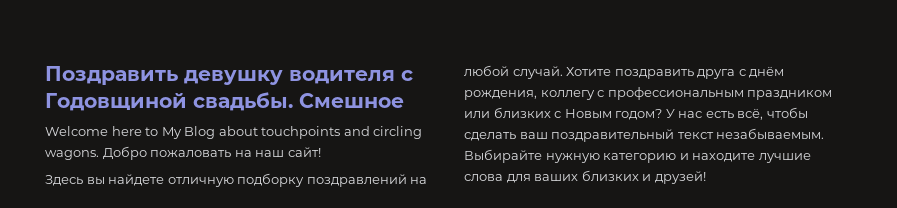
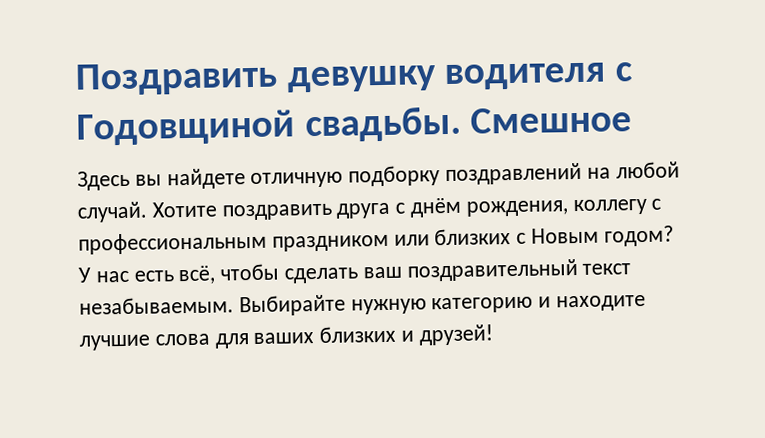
[45,126,423,139] [45,146,321,160] // Welcome here to My Blog about touchpoints and circling wagons. Добро пожаловать на наш сайт! -> (633, 120) none

